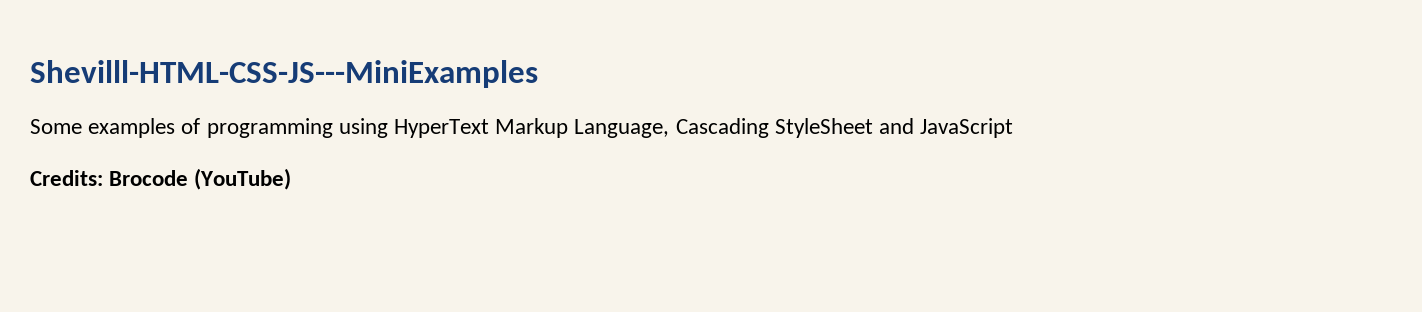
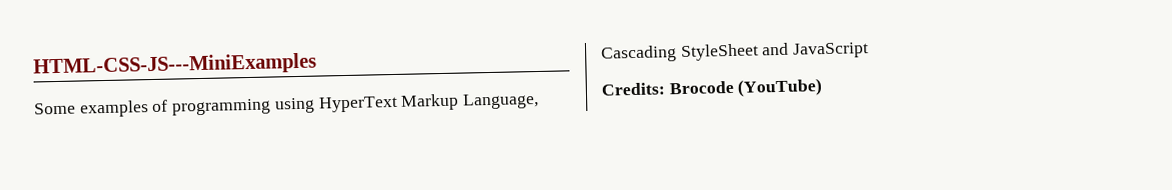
[30,60,538,88] Shevilll-HTML-CSS-JS---MiniExamples -> [33,52,317,78] HTML-CSS-JS---MiniExamples

